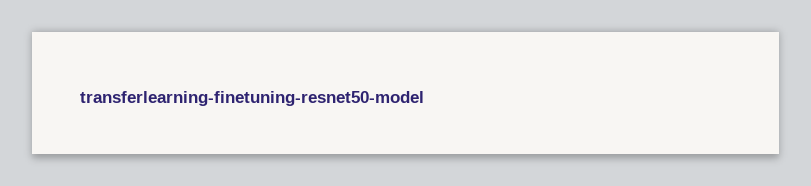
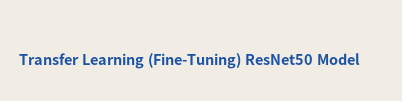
[80,91,424,106] transferlearning-finetuning-resnet50-model -> [19,53,360,69] Transfer Learning (Fine-Tuning) ResNet50 Model

